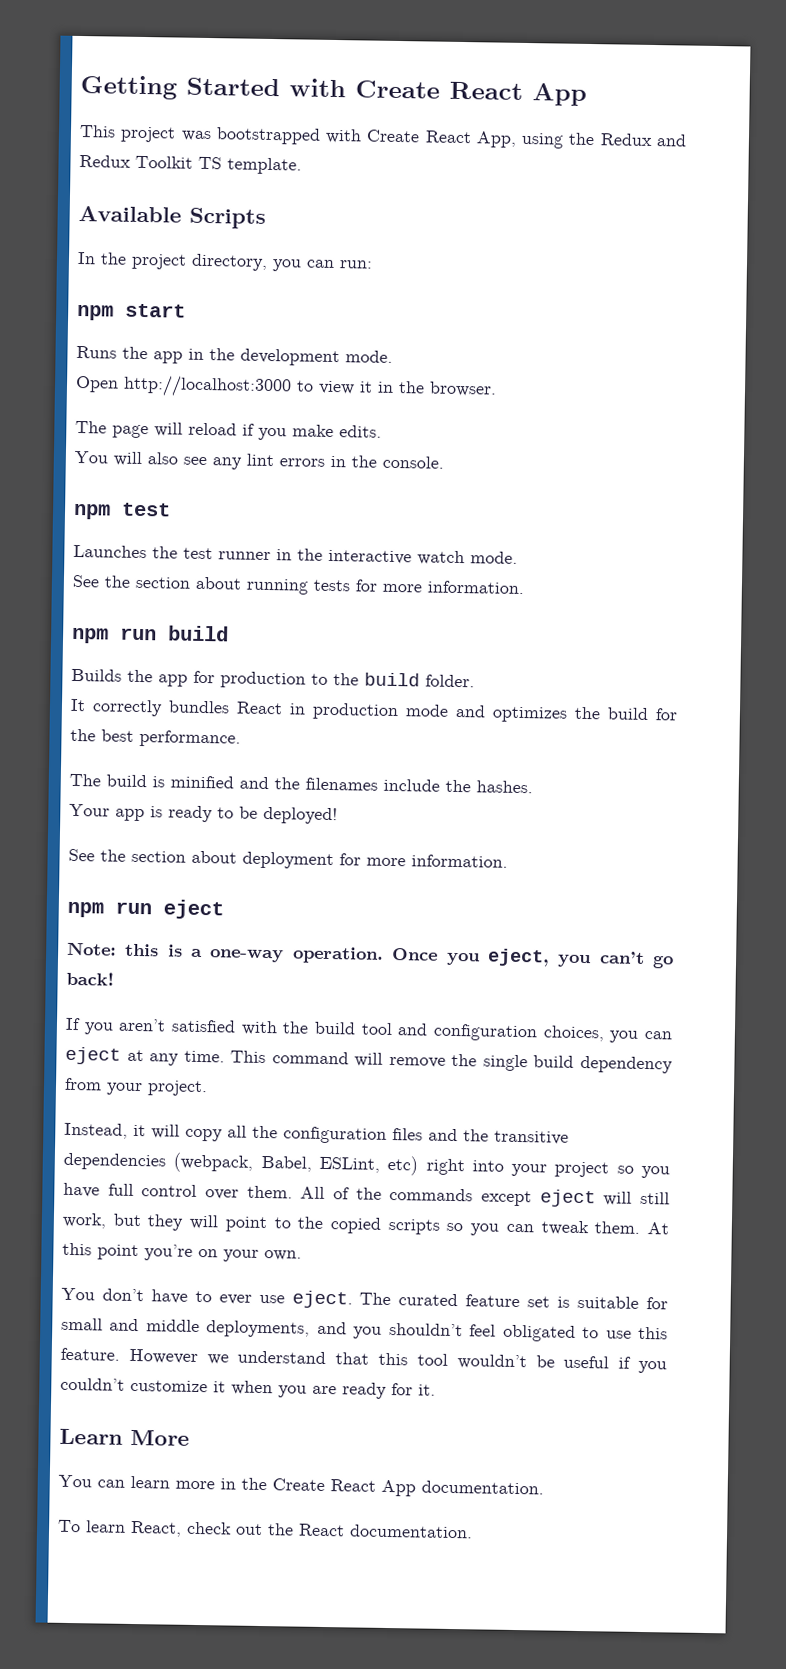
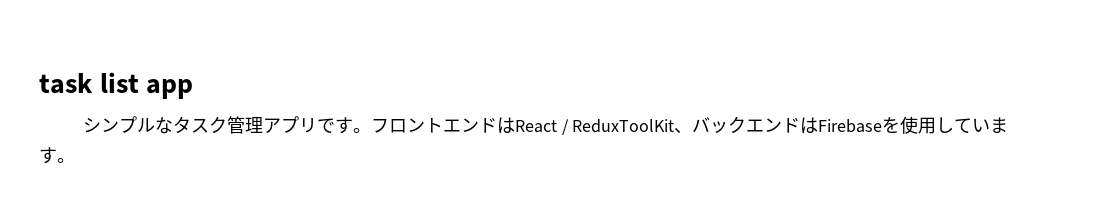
[80,75,587,106] [79,124,687,149] [79,154,302,175] [78,205,266,229] [77,251,373,272] [77,303,186,321] [76,345,393,367] [75,374,497,399] [75,420,382,441] [74,450,444,470] [73,502,171,520] [73,544,518,566] [72,574,524,595] [71,625,229,644] [71,668,475,689] [70,698,678,723] [70,728,241,748] [69,773,533,794] [69,803,338,825] [68,848,508,870] [67,899,224,920] [67,941,674,969] [66,971,114,986] [65,1017,672,1043] [65,1046,673,1074] [64,1077,208,1097] [64,1122,569,1145] [63,1152,670,1179] [63,1182,670,1208] [62,1212,669,1236] [62,1242,302,1262] [61,1287,668,1310] [61,1317,669,1342] [60,1347,667,1374] [60,1377,436,1399] [59,1428,190,1446] [58,1474,544,1497] [58,1519,473,1539] Getting Started with Create React App // This project was bootstrapped with Create React App, using the Redux and Redux Toolkit TS template. // Available Scripts // In the project directory, you can run: // npm start // Runs the app in the development mode. // Open http://localhost:3000 to view it in the browser. // The page will reload if you make edits. // You will also see any lint errors in the console. // npm test // Launches the test runner in the interactive watch mode. // See the section about running tests for more information. // npm run build // Builds the app for production to the build folder. // It correctly bundles React in production mode and optimizes the build for the best performance. // The build is minified and the filenames include the hashes. // Your app is ready to be deployed! // See the section about deployment for more information. // npm run eject // Note: this is a one-way operation. Once you eject, you can’t go back! // If you aren’t satisfied with the build tool and configuration choices, you can eject at any time. This command will remove the single build dependency from your project. // Instead, it will copy all the configuration files and the transitive dependencies (webpack, Babel, ESLint, etc) right into your project so you have full control over them. All of the commands except eject will still work, but they will point to the copied scripts so you can tweak them. At this point you’re on your own. // You don’t have to ever use eject. The curated feature set is suitable for small and middle deployments, and you shouldn’t feel obligated to use this feature. However we understand that this tool wouldn’t be useful if you couldn’t customize it when you are ready for it. // Learn More // You can learn more in the Create React App documentation. // To learn React, check out the React documentation. -> [39,72,194,99] [82,116,1009,135] [39,147,75,164] task list app // シンプルなタスク管理アプリです。フロントエンドはReact / ReduxToolKit、バックエンドはFirebaseを使用しています。

